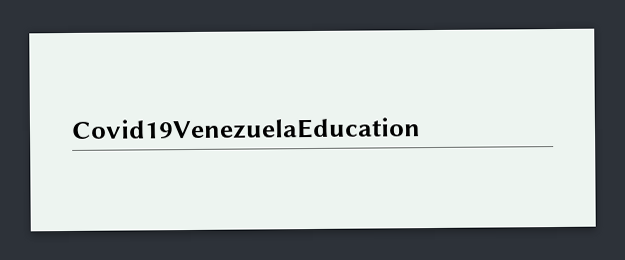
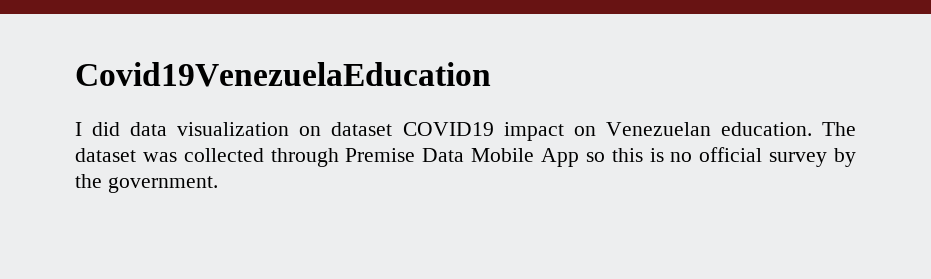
(421, 128) none -> [75,122,856,141] [75,147,856,167] [75,174,218,193] // I did data visualization on dataset COVID19 impact on Venezuelan education. The dataset was collected through Premise Data Mobile App so this is no official survey by the government.

